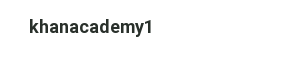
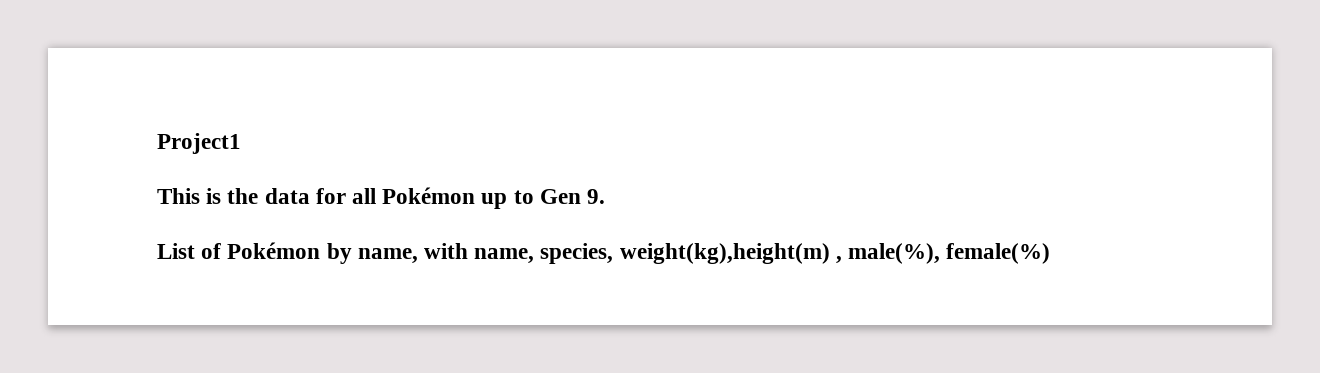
[29,19,154,37] khanacademy1 -> [157,133,241,154] [157,187,606,209] [157,242,1051,264] Project1 // This is the data for all Pokémon up to Gen 9. // List of Pokémon by name, with name, species, weight(kg),height(m) , male(%), female(%)

